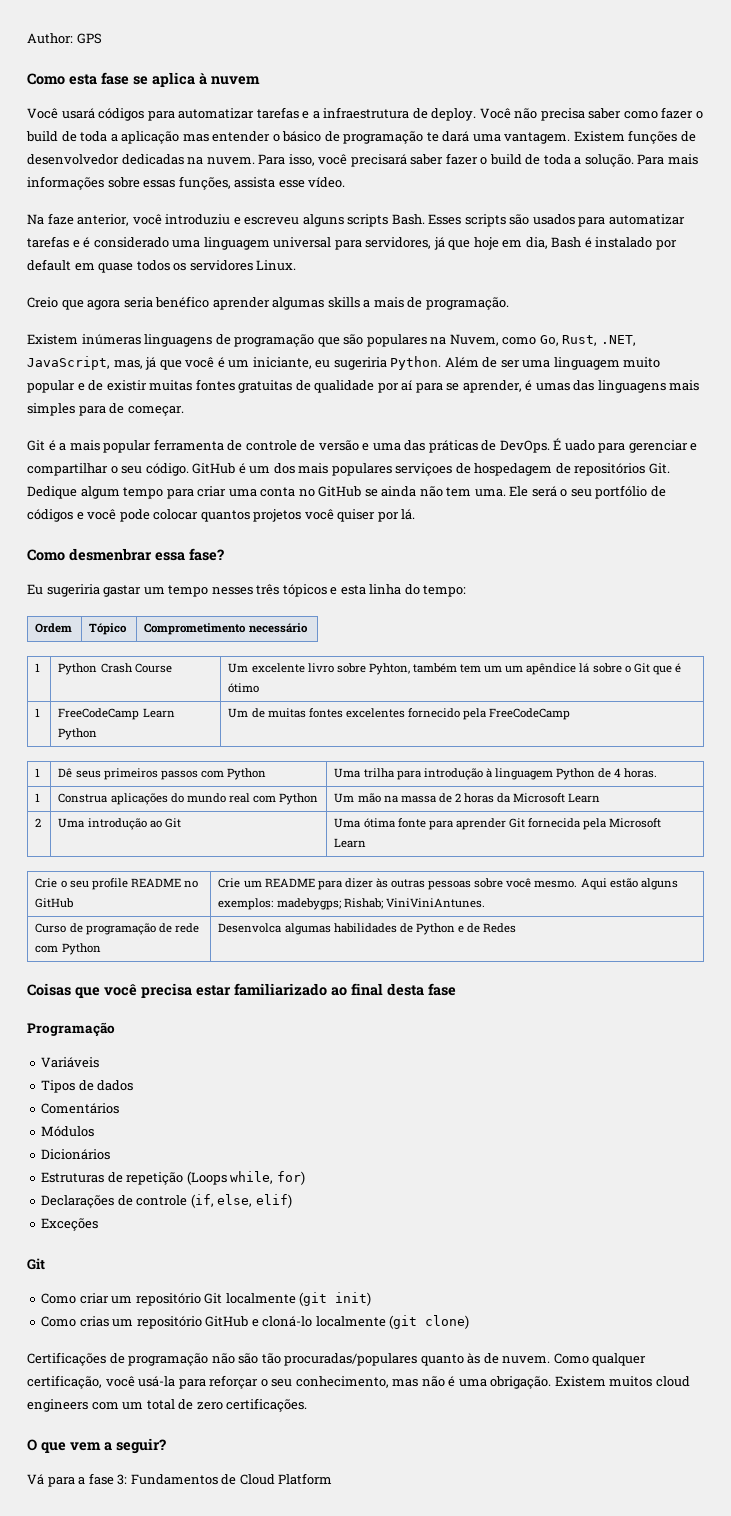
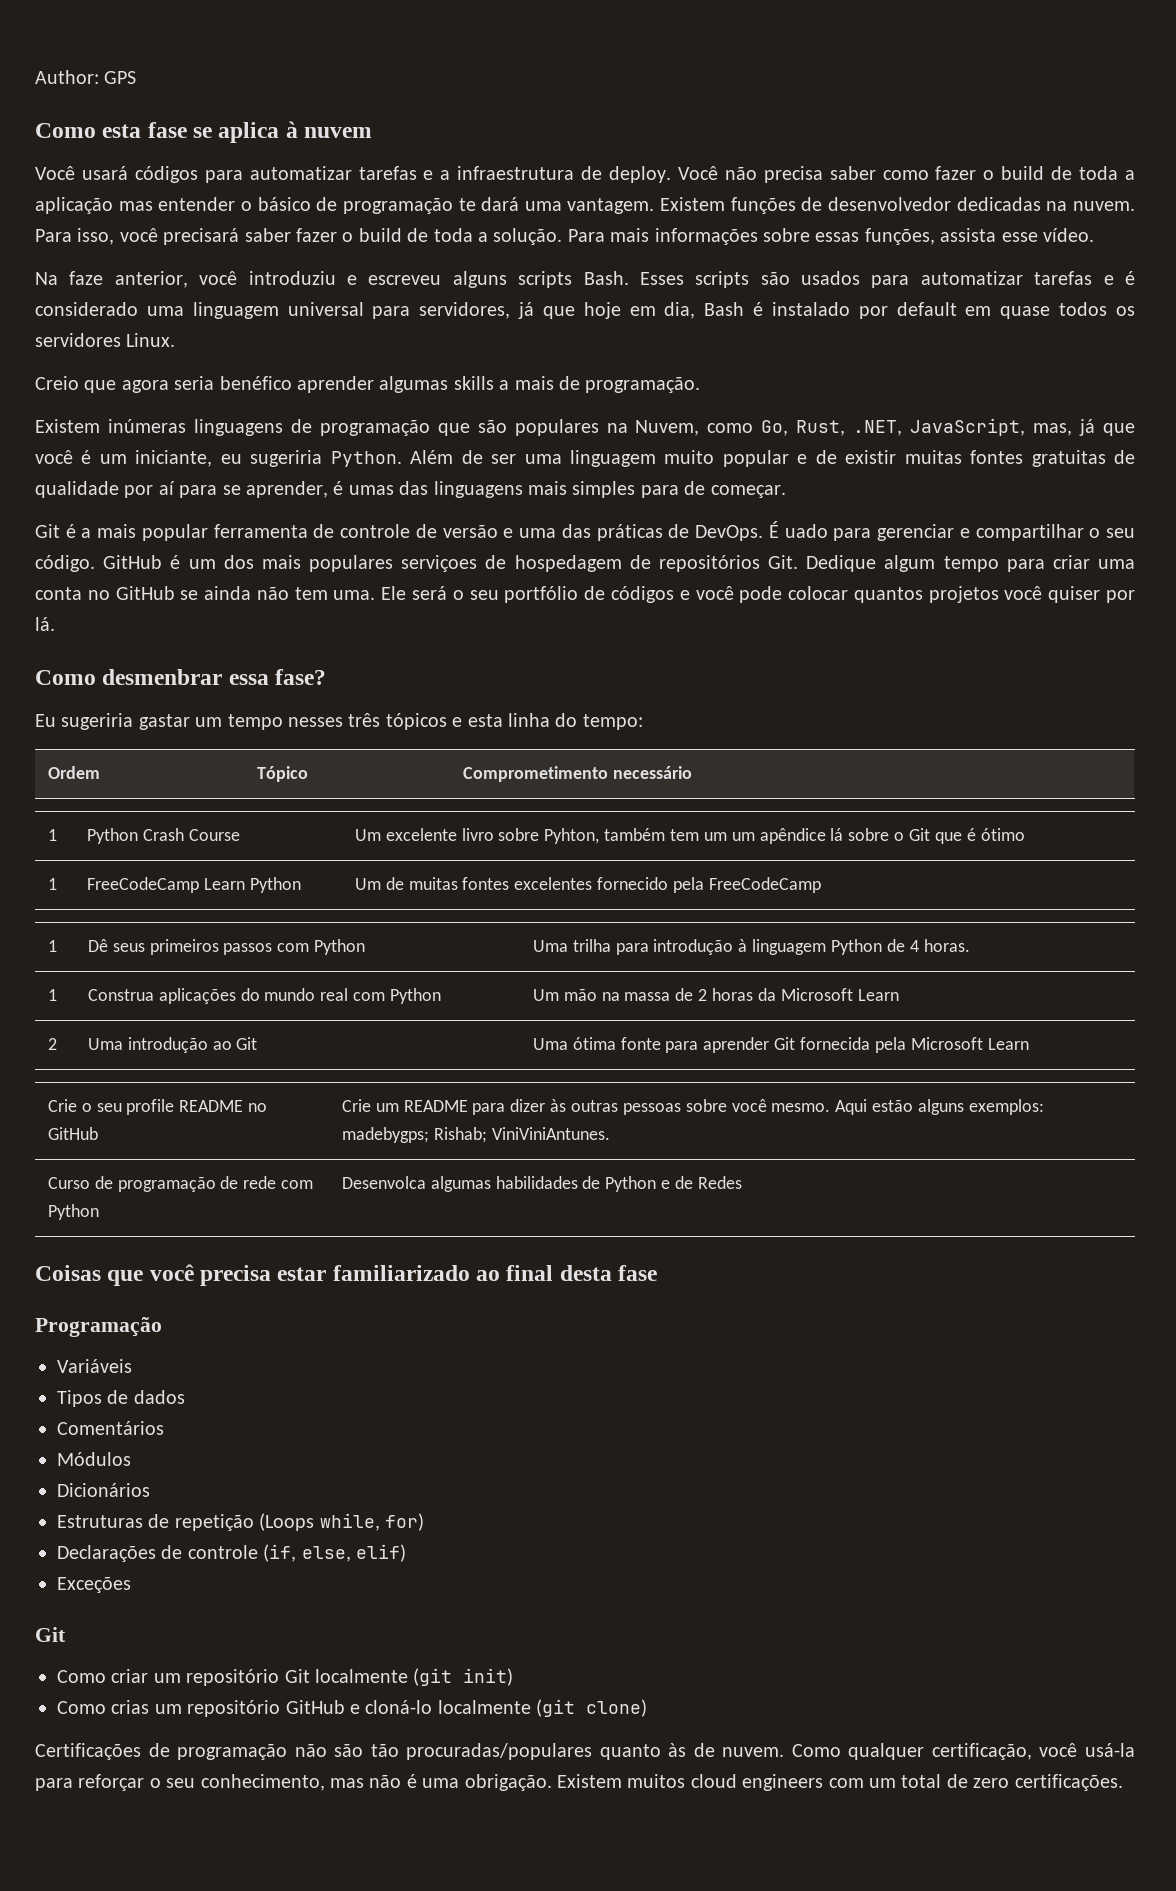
[27,1438,166,1454] [27,1473,333,1487] // O que vem a seguir? // Vá para a fase 3: Fundamentos de Cloud Platform -> (1123, 1782) none

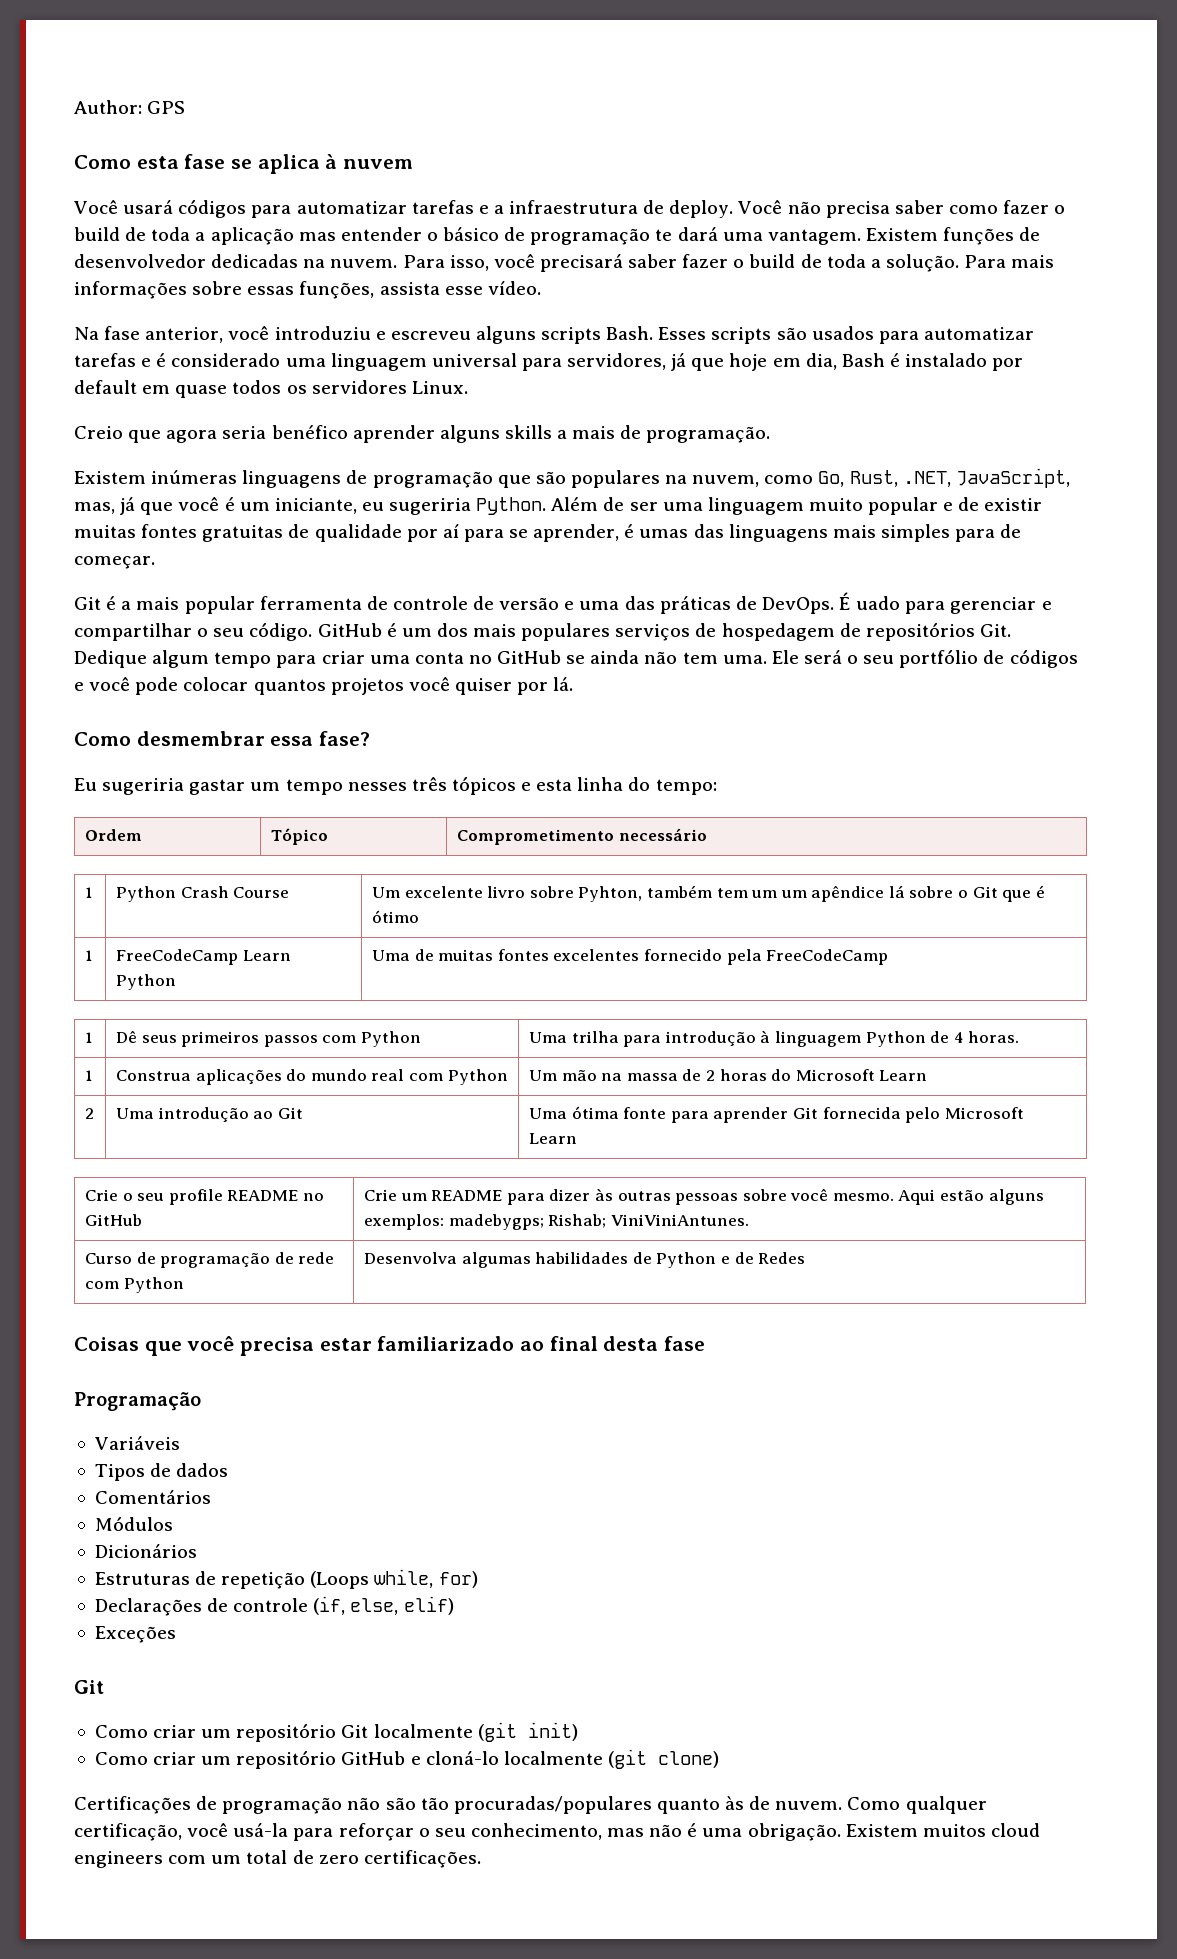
[69,271,104,285] faze -> [104,326,141,340] fase
[379,376,449,393] algumas -> [439,425,500,443] alguns
[635,420,700,436] Nuvem, -> [692,475,760,487] nuvem,
[401,555,478,572] serviçoes -> [615,624,691,641] serviços
[102,669,223,685] desmenbrar -> [136,731,265,746] desmembrar
[354,878,381,890] Um -> [371,950,410,961] Uma
[757,988,776,1001] da -> [771,1069,792,1081] do
[874,1037,906,1053] pela -> [905,1107,941,1123] pelo
[341,1176,426,1189] Desenvolca -> [363,1252,457,1264] Desenvolva
[111,1700,150,1714] crias -> [153,1752,197,1765] criar

